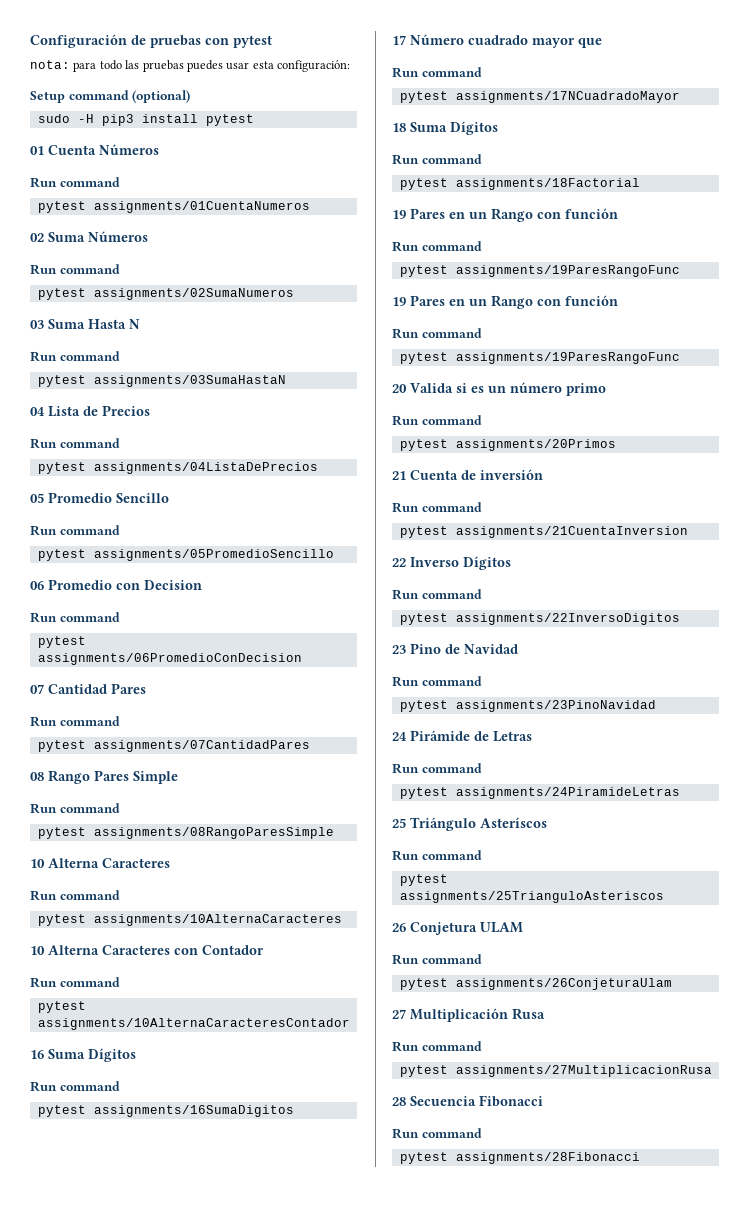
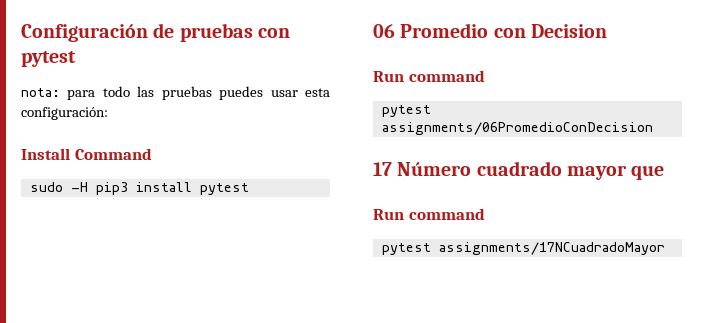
[30,90,191,103] Setup command (optional) -> [21,148,152,160] Install Command
[30,144,159,155] [30,177,120,188] [37,201,310,213] [30,231,148,242] [30,264,120,275] [37,288,294,300] [30,319,140,329] [30,351,120,362] [37,375,286,387] [30,405,150,417] [30,438,120,449] [37,462,318,474] [30,492,169,503] [30,525,120,536] [37,549,334,561] // 01 Cuenta Números // Run command // pytest assignments/01CuentaNumeros // 02 Suma Números // Run command // pytest assignments/02SumaNumeros // 03 Suma Hasta N // Run command // pytest assignments/03SumaHastaN // 04 Lista de Precios // Run command // pytest assignments/04ListaDePrecios // 05 Promedio Sencillo // Run command // pytest assignments/05PromedioSencillo -> (249, 189) none
[30,683,146,694] [30,716,120,727] [37,740,310,752] [30,770,178,784] [30,803,120,814] [37,827,334,839] [30,858,170,868] [30,890,120,901] [37,914,342,926] [30,945,264,955] [30,977,120,988] [37,1001,86,1013] [37,1018,350,1030] [30,1048,136,1062] [30,1081,120,1092] [37,1105,294,1117] // 07 Cantidad Pares // Run command // pytest assignments/07CantidadPares // 08 Rango Pares Simple // Run command // pytest assignments/08RangoParesSimple // 10 Alterna Caracteres // Run command // pytest assignments/10AlternaCaracteres // 10 Alterna Caracteres con Contador // Run command // pytest assignments/10AlternaCaracteresContador // 16 Suma Dígitos // Run command // pytest assignments/16SumaDigitos -> (653, 128) none
[392,121,498,135] [392,154,482,165] [399,178,640,190] [392,208,618,222] [392,241,482,252] [399,265,680,277] [392,295,618,309] [392,328,482,339] [399,352,680,364] [392,382,606,396] [392,415,482,426] [399,439,616,451] [392,469,543,480] [392,502,482,513] [399,526,688,538] [392,556,511,570] [392,589,482,600] [399,613,680,625] [392,643,518,654] [392,676,482,687] [399,700,656,712] [392,730,532,742] [392,763,482,774] [399,787,680,799] [392,817,547,831] [392,850,482,861] [399,874,448,886] [399,891,664,903] [392,922,523,935] [392,954,482,965] [399,978,672,990] [392,1008,545,1022] [392,1041,482,1052] [399,1065,712,1077] [392,1095,543,1107] [392,1128,482,1139] [399,1152,640,1164] // 18 Suma Dígitos // Run command // pytest assignments/18Factorial // 19 Pares en un Rango con función // Run command // pytest assignments/19ParesRangoFunc // 19 Pares en un Rango con función // Run command // pytest assignments/19ParesRangoFunc // 20 Valida si es un número primo // Run command // pytest assignments/20Primos // 21 Cuenta de inversión // Run command // pytest assignments/21CuentaInversion // 22 Inverso Dígitos // Run command // pytest assignments/22InversoDigitos // 23 Pino de Navidad // Run command // pytest assignments/23PinoNavidad // 24 Pirámide de Letras // Run command // pytest assignments/24PiramideLetras // 25 Triángulo Asteríscos // Run command // pytest assignments/25TrianguloAsteriscos // 26 Conjetura ULAM // Run command // pytest assignments/26ConjeturaUlam // 27 Multiplicación Rusa // Run command // pytest assignments/27MultiplicacionRusa // 28 Secuencia Fibonacci // Run command // pytest assignments/28Fibonacci -> (665, 248) none

